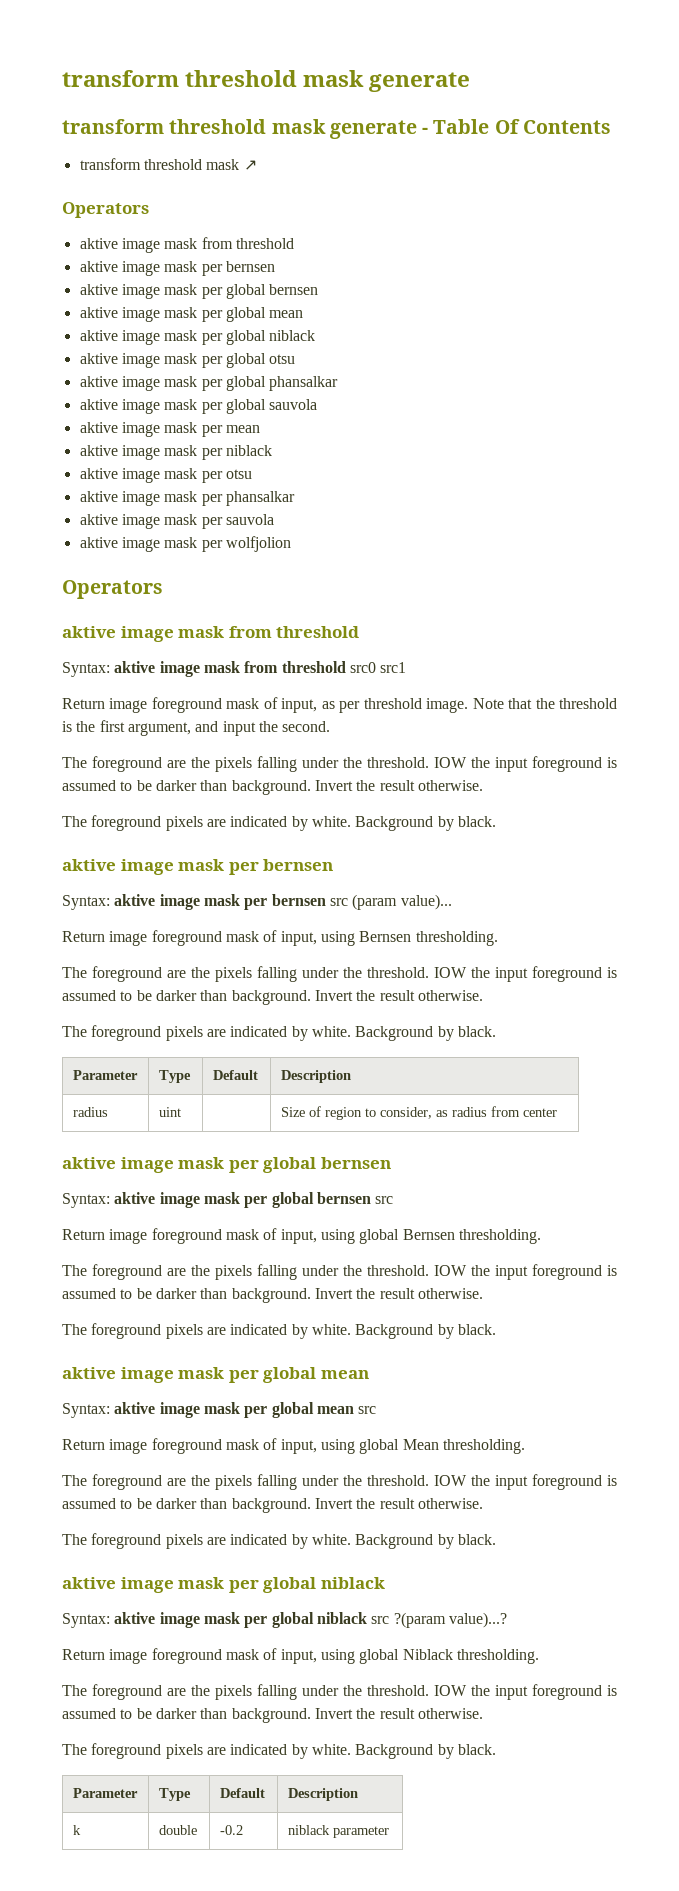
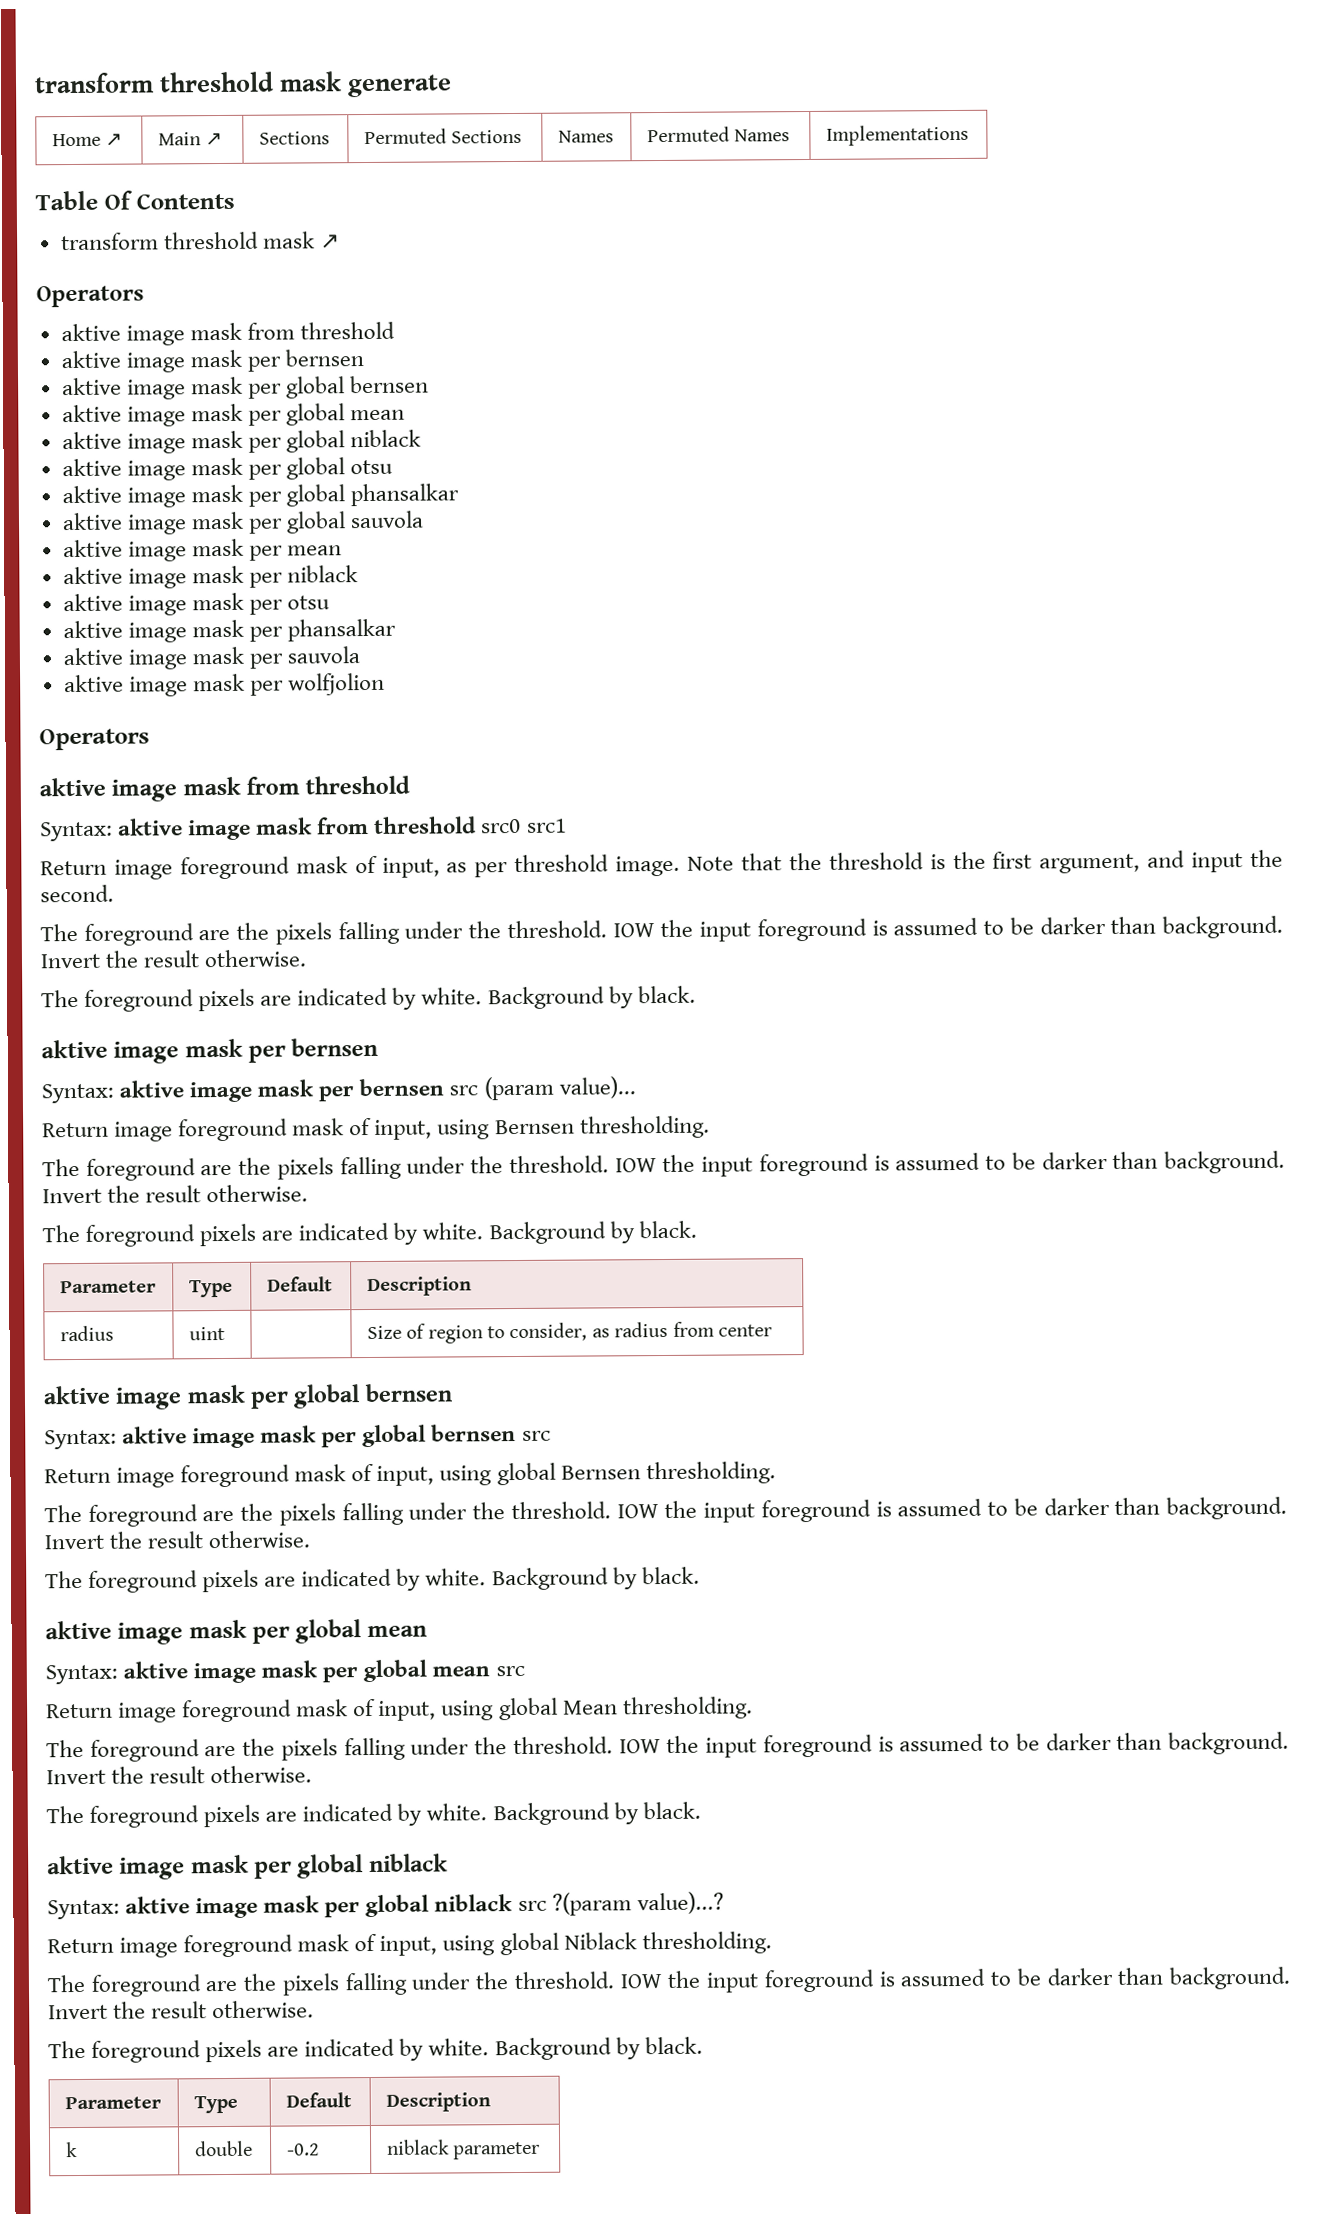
[62,70,471,92] [62,119,429,139] transform threshold mask generate // transform threshold mask generate - -> [34,71,453,98] [51,133,124,147] [157,132,224,146] [258,131,330,145] [363,128,523,145] [557,130,614,143] [646,126,791,143] [825,124,969,146] transform threshold mask generate // Home ↗ | Main ↗ | Sections | Permuted Sections | Names | Permuted Names | Implementations //

